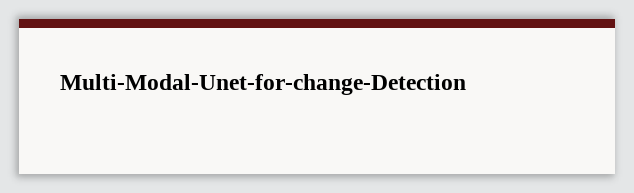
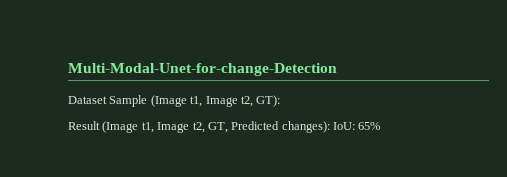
(466, 84) none -> [68,95,281,107] [68,121,381,133] // Dataset Sample (Image t1, Image t2, GT): // Result (Image t1, Image t2, GT, Predicted changes): IoU: 65%

